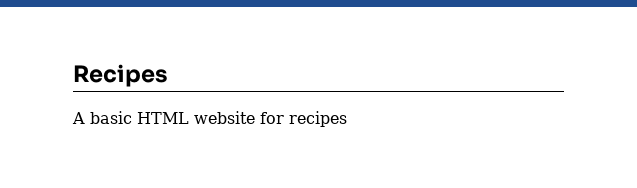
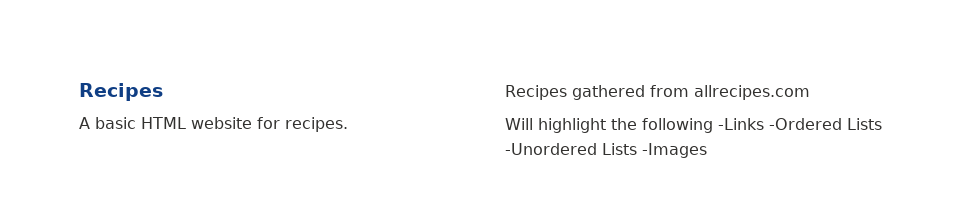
[289,111,347,127] recipes -> [285,117,348,132] [505,85,810,100] [505,118,882,133] [505,143,707,158] recipes. // Recipes gathered from allrecipes.com // Will highlight the following -Links -Ordered Lists -Unordered Lists -Images

